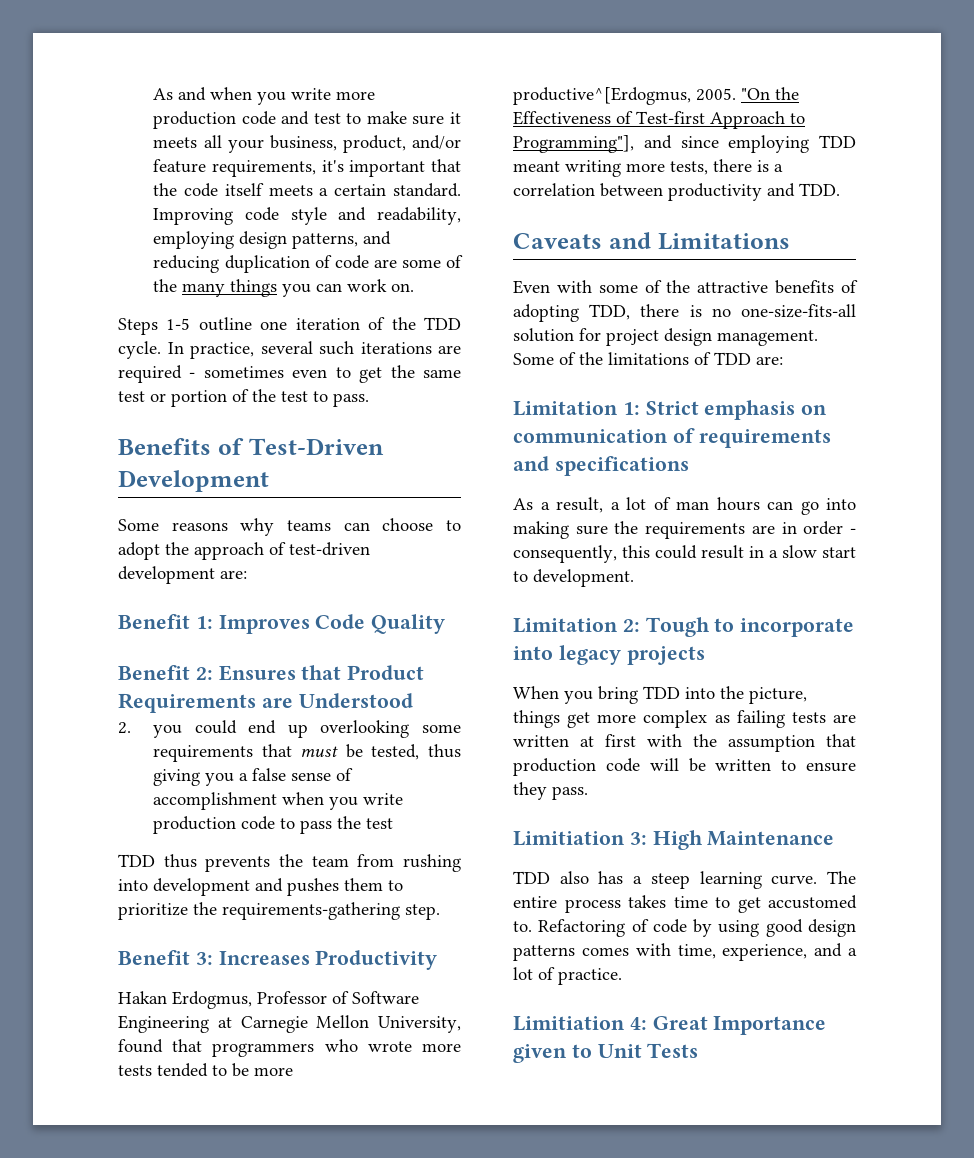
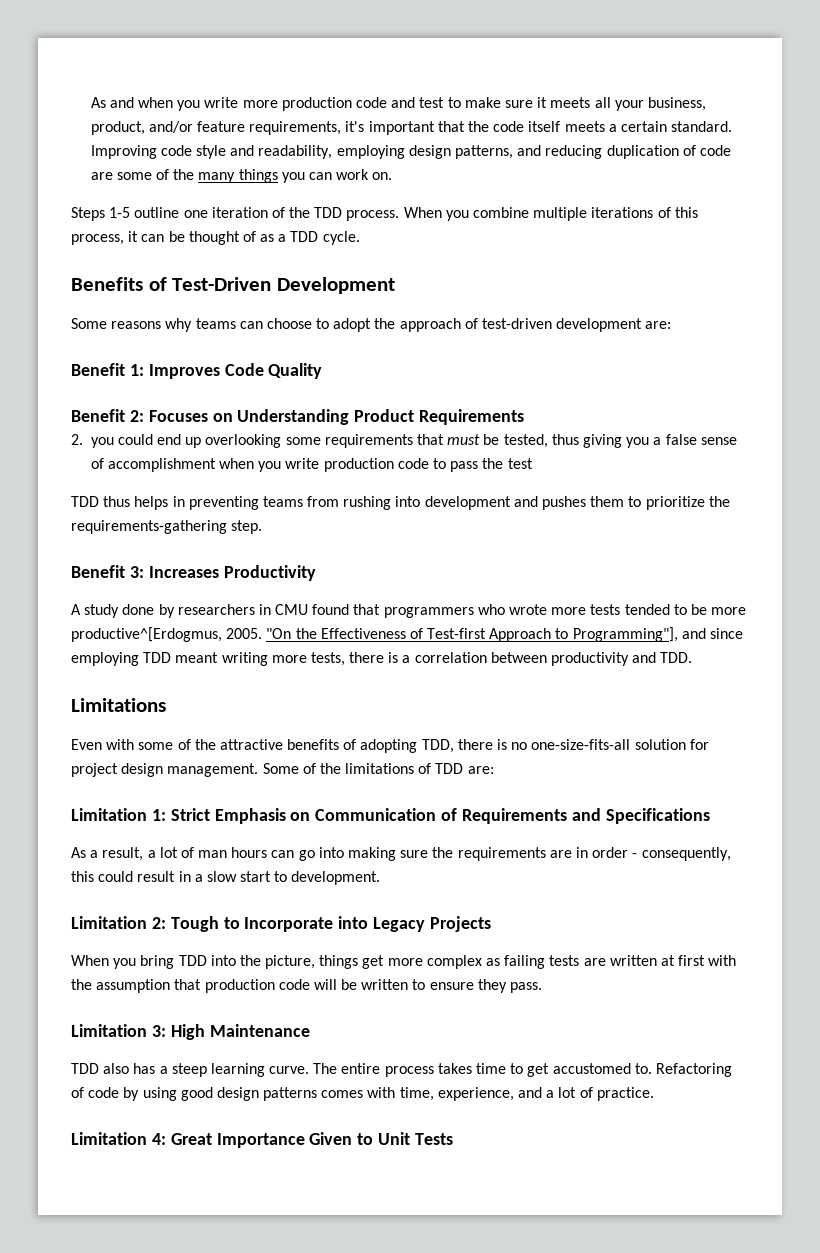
[118,341,461,359] [118,365,461,383] [118,389,369,407] cycle. In practice, several such iterations are required - sometimes even to get the same test or portion of the test to pass. -> [346,207,698,221] [71,231,360,245] process. When you combine multiple iterations of this process, it can be thought of as a TDD cycle.
[218,665,342,681] Ensures that -> [148,409,350,425] Focuses on Understanding
[261,693,413,708] are Understood -> (525, 417) none
[205,854,349,872] prevents the team -> [134,496,303,510] helps in preventing teams
[118,991,419,1009] [118,1015,461,1033] Hakan Erdogmus, Professor of Software Engineering at Carnegie Mellon University, -> [71,604,309,618] A study done by researchers in CMU
[513,232,651,249] Caveats and -> (693, 657) none
[704,400,828,420] [513,428,831,448] [513,456,689,476] emphasis on communication of requirements and specifications -> [214,808,710,824] Emphasis on Communication of Requirements and Specifications
[740,618,855,637] [513,645,705,665] incorporate into legacy projects -> [244,916,492,932] Incorporate into Legacy Projects
[513,831,625,846] Limitiation -> [71,1024,147,1037] Limitation
[513,1016,625,1031] Limitiation -> [71,1132,147,1145] Limitation
[513,1044,567,1063] given -> [309,1132,353,1145] Given

